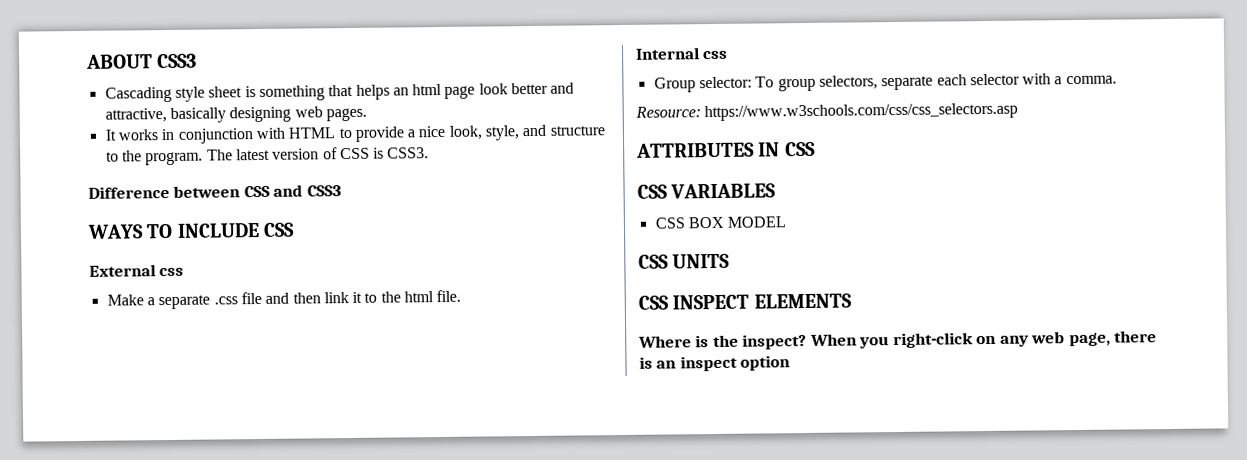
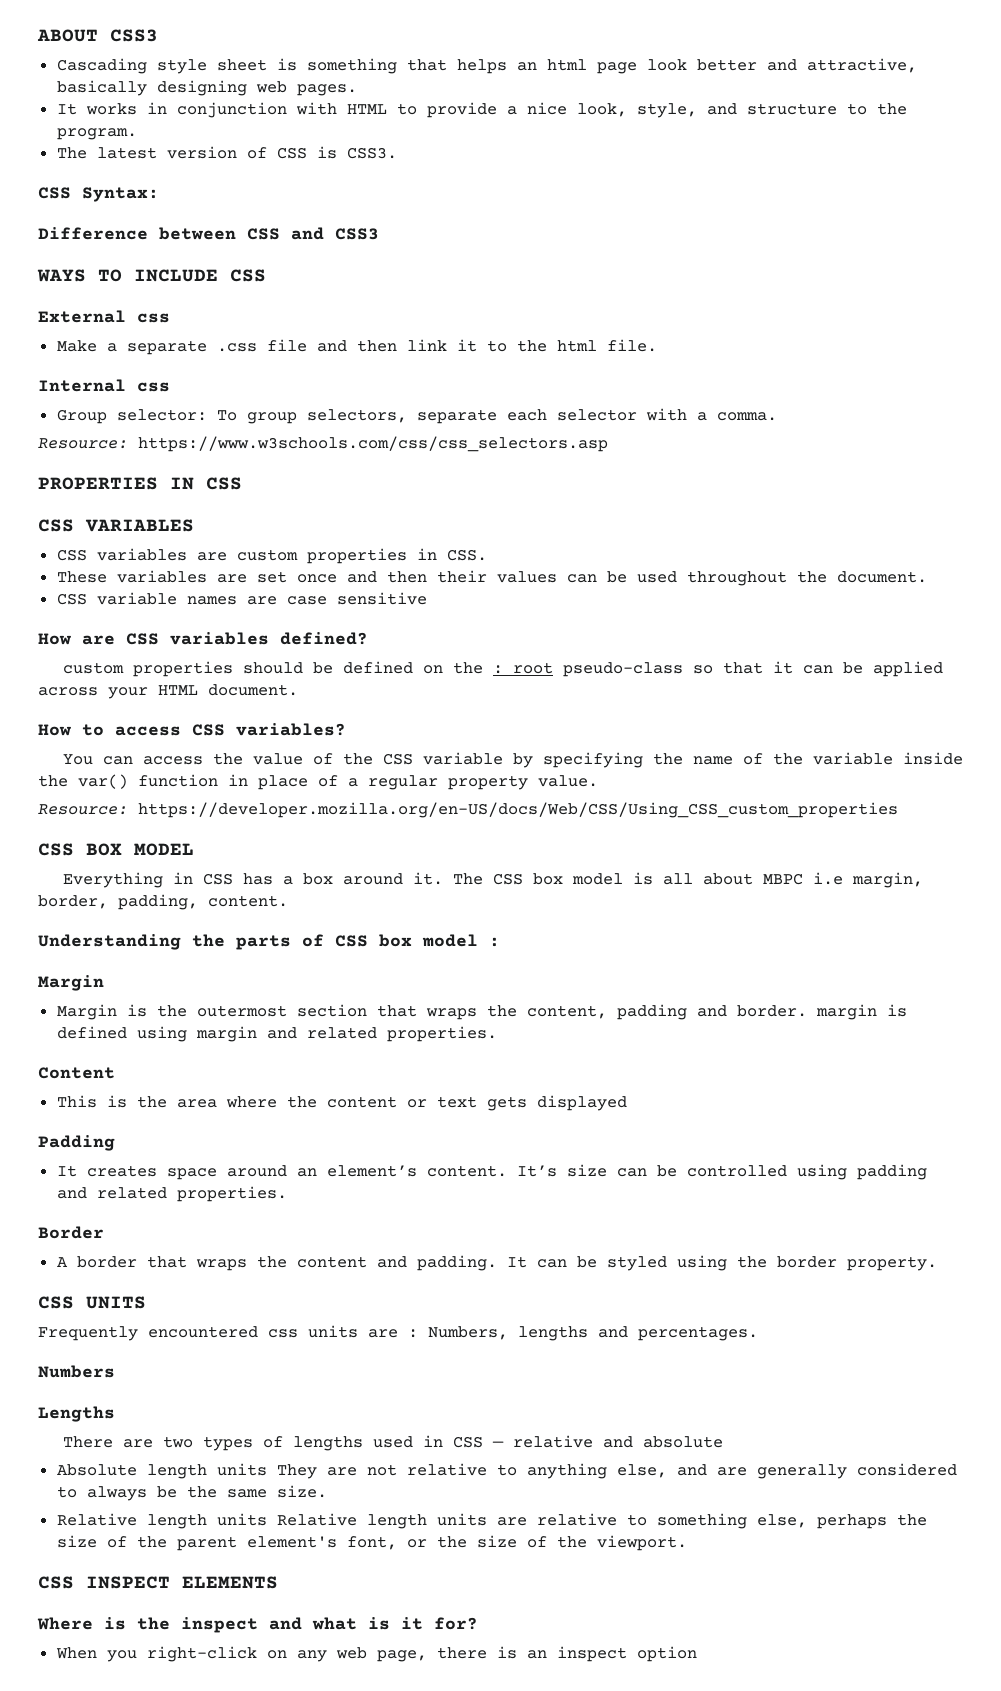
(204, 158) none -> (137, 134) //
(430, 153) none -> [38,187,159,202] // CSS Syntax:
[636,142,755,158] ATTRIBUTES -> [38,477,158,490] PROPERTIES
[687,216,787,229] [638,253,731,269] BOX MODEL // CSS UNITS -> [96,548,487,564] [56,570,927,586] [56,592,427,605] [38,632,368,645] [62,661,943,677] [38,684,298,699] [38,723,346,736] [62,752,963,768] [38,774,598,790] [38,802,898,818] [38,843,194,856] [62,872,923,888] [38,894,288,910] [38,934,500,950] [38,975,104,991] [56,1004,907,1020] [56,1026,497,1042] [38,1067,115,1079] [56,1095,627,1111] [38,1135,115,1151] [56,1164,927,1180] [56,1186,287,1202] [38,1226,104,1239] [56,1255,937,1271] [38,1296,146,1309] [38,1325,758,1341] [38,1365,115,1378] [38,1406,115,1422] [62,1435,723,1451] [56,1463,957,1479] [56,1485,327,1501] [56,1513,927,1529] [56,1535,687,1551] variables are custom properties in CSS. // These variables are set once and then their values can be used throughout the document. // CSS variable names are case sensitive // How are CSS variables defined? // custom properties should be defined on the : root pseudo-class so that it can be applied across your HTML document. // How to access CSS variables? // You can access the value of the CSS variable by specifying the name of the variable inside the var() function in place of a regular property value. // Resource: https://developer.mozilla.org/en-US/docs/Web/CSS/Using_CSS_custom_properties // CSS BOX MODEL // Everything in CSS has a box around it. The CSS box model is all about MBPC i.e margin, border, padding, content. // Understanding the parts of CSS box model : // Margin // Margin is the outermost section that wraps the content, padding and border. margin is defined using margin and related properties. // Content // This is the area where the content or text gets displayed // Padding // It creates space around an element’s content. It’s size can be controlled using padding and related properties. // Border // A border that wraps the content and padding. It can be styled using the border property. // CSS UNITS // Frequently encountered css units are : Numbers, lengths and percentages. // Numbers // Lengths // There are two types of lengths used in CSS — relative and absolute // Absolute length units They are not relative to anything else, and are generally considered to always be the same size. // Relative length units Relative length units are relative to something else, perhaps the size of the parent element's font, or the size of the viewport.
[742,333,808,350] inspect? -> [181,1617,478,1633] inspect and what is it for? //

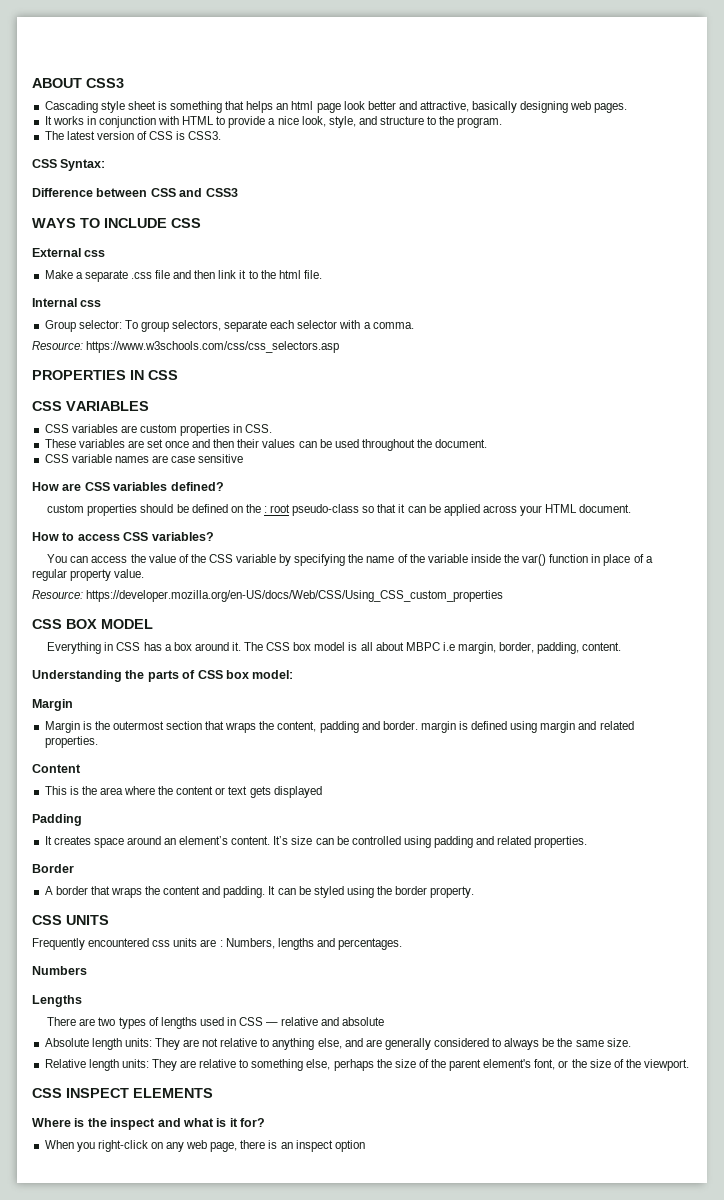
[422,934,500,947] model : -> [252,670,294,679] model:
[216,1463,267,1476] units -> [124,1038,152,1047] units:
[216,1513,487,1529] units Relative length units -> [121,1059,177,1071] units: They

